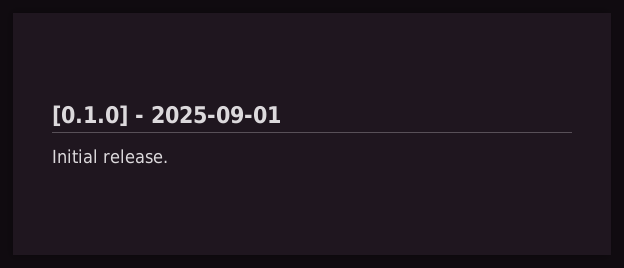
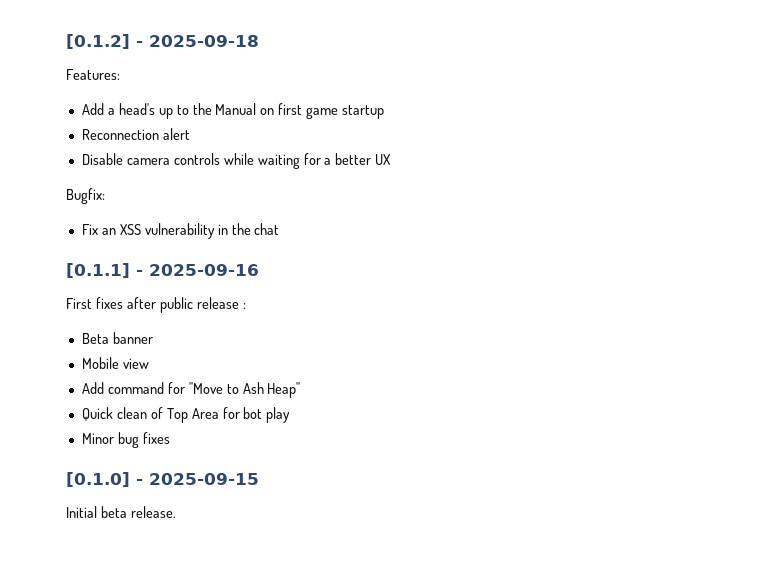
(52, 116) none -> [66,34,259,49] [66,69,120,80] [81,103,385,119] [81,128,190,140] [81,153,392,169] [66,188,105,204] [81,223,280,239] [66,263,259,278] [66,297,246,313] [81,332,153,344] [81,357,149,369] [81,382,301,398] [81,407,291,423] [81,432,170,448] [0.1.2] - 2025-09-18 // Features: // Add a head's up to the Manual on first game startup // Reconnection alert // Disable camera controls while waiting for a better UX // Bugfix: // Fix an XSS vulnerability in the chat // [0.1.1] - 2025-09-16 // First fixes after public release : // Beta banner // Mobile view // Add command for "Move to Ash Heap" // Quick clean of Top Area for bot play // Minor bug fixes //
[151,105,281,124] 2025-09-01 -> [149,473,259,485] 2025-09-15
(98, 156) none -> [100,506,127,518] beta

